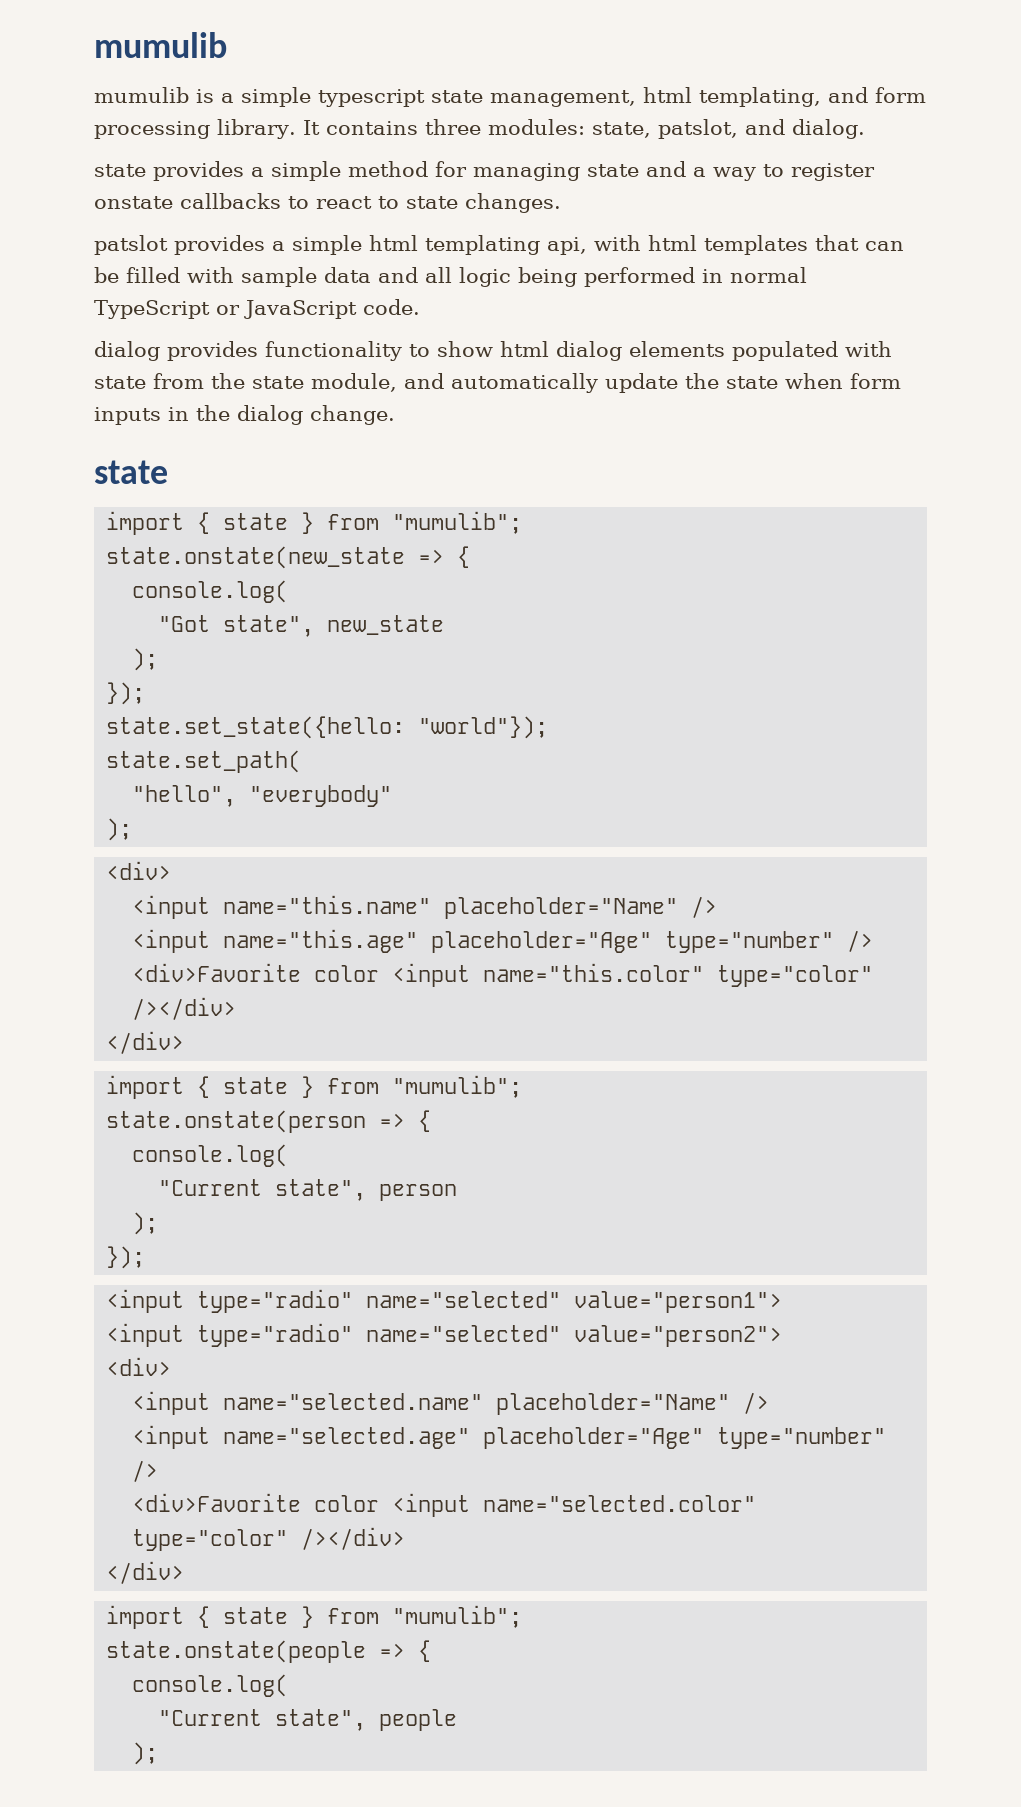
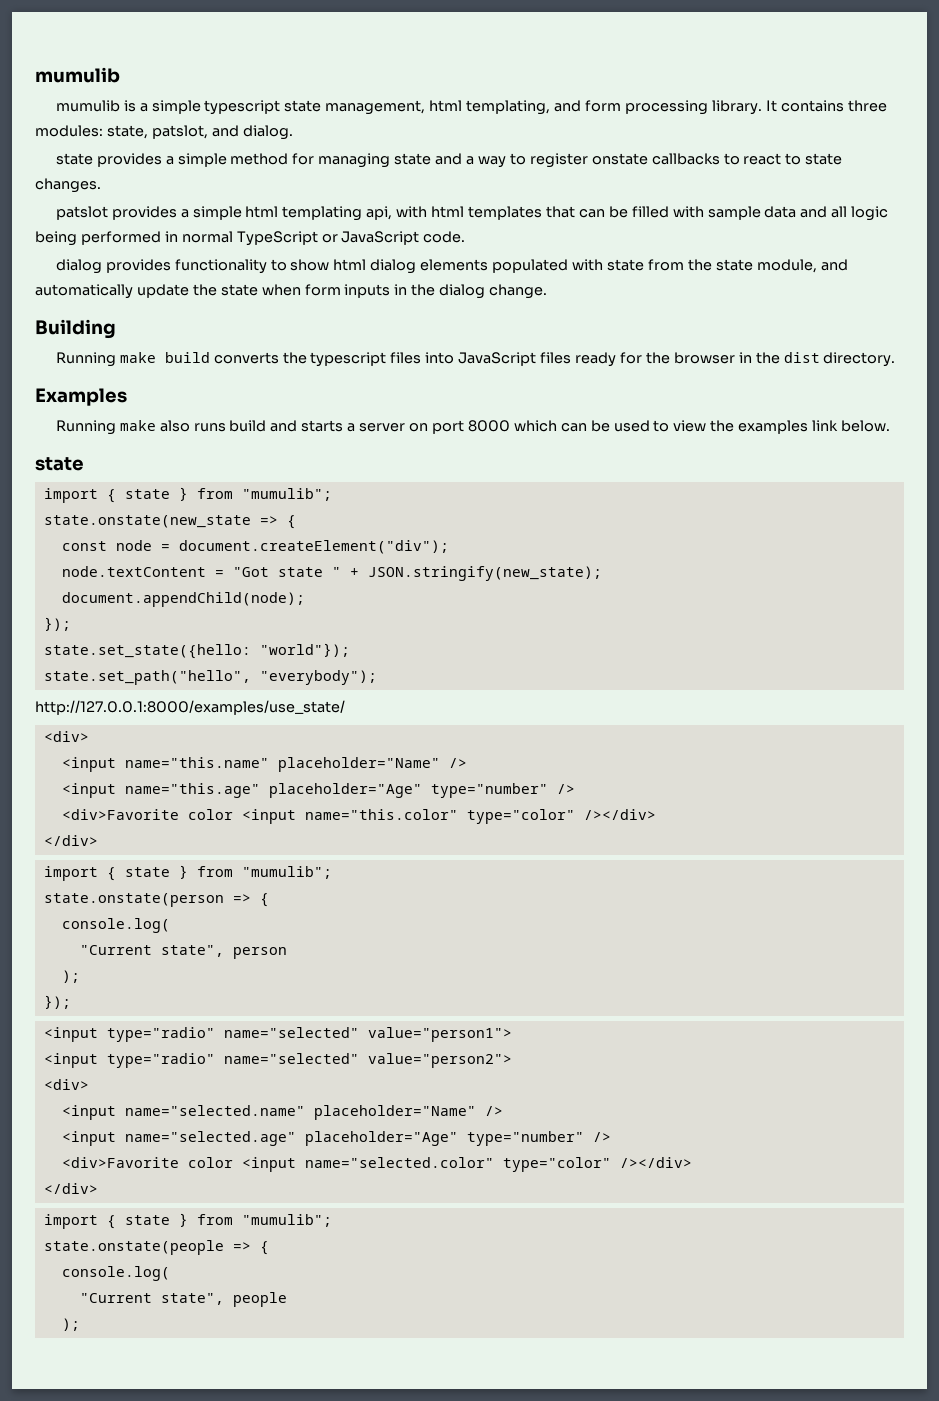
(395, 415) none -> [35,319,116,339] [55,352,896,367] [35,388,127,406] [55,420,891,435] // Building // Running make build converts the typescript files into JavaScript files ready for the browser in the dist directory. // Examples // Running make also runs build and starts a server on port 8000 which can be used to view the examples link below.
[132,580,289,603] [158,615,445,637] [132,648,159,671] console.log( // "Got state", new_state // ); -> [61,540,449,554] [61,566,602,581] [61,592,305,607] const node = document.createElement("div"); // node.textContent = "Got state " + JSON.stringify(new_state); // document.appendChild(node);
[106,750,302,773] [132,785,393,807] [106,818,133,841] state.set_path( // "hello", "everybody" // ); -> [43,670,377,685] [35,700,345,715] state.set_path("hello", "everybody"); // http://127.0.0.1:8000/examples/use_state/

